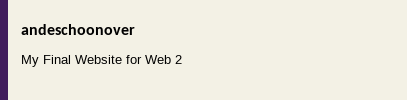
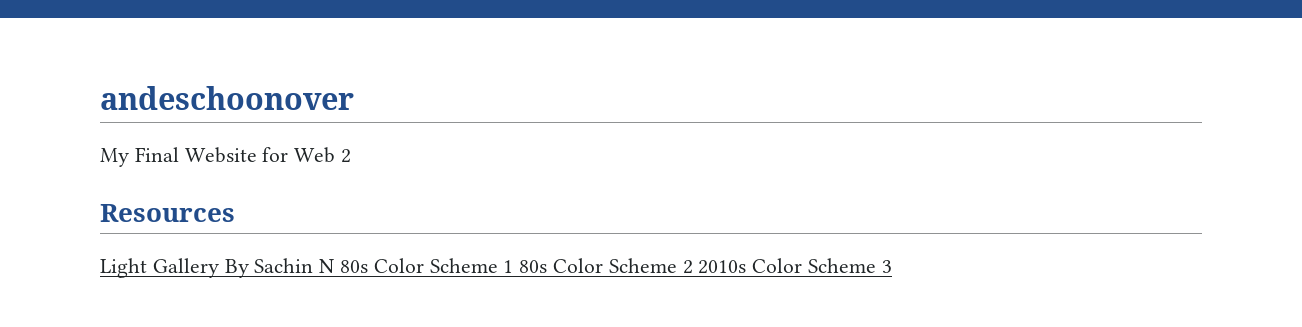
(182, 59) none -> [100,204,235,222] [100,258,892,278] // Resources // Light Gallery By Sachin N 80s Color Scheme 1 80s Color Scheme 2 2010s Color Scheme 3

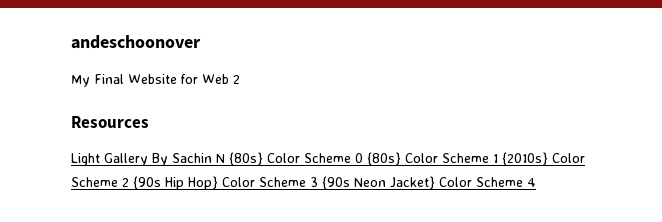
[340,260,369,273] 80s -> [229,152,401,165] {80s} Color Scheme 0 {80s}
[519,260,548,273] 80s -> [502,152,548,165] {2010s}
[698,258,892,274] 2010s Color Scheme 3 -> [133,176,536,190] {90s Hip Hop} Color Scheme 3 {90s Neon Jacket} Color Scheme 4

